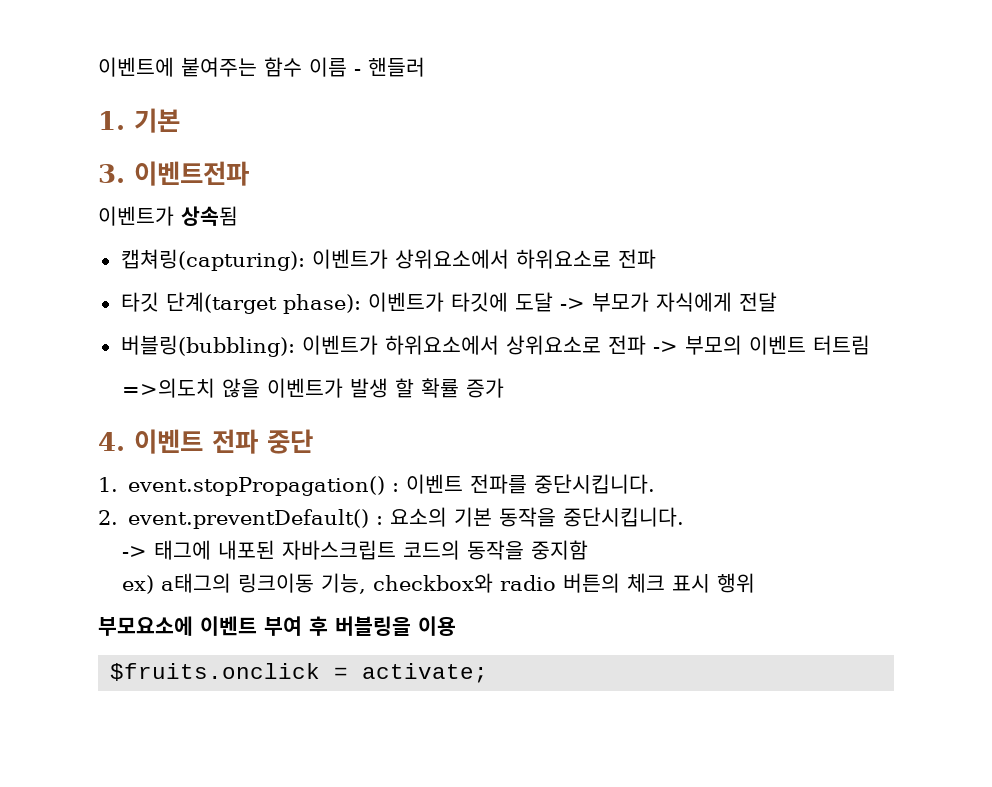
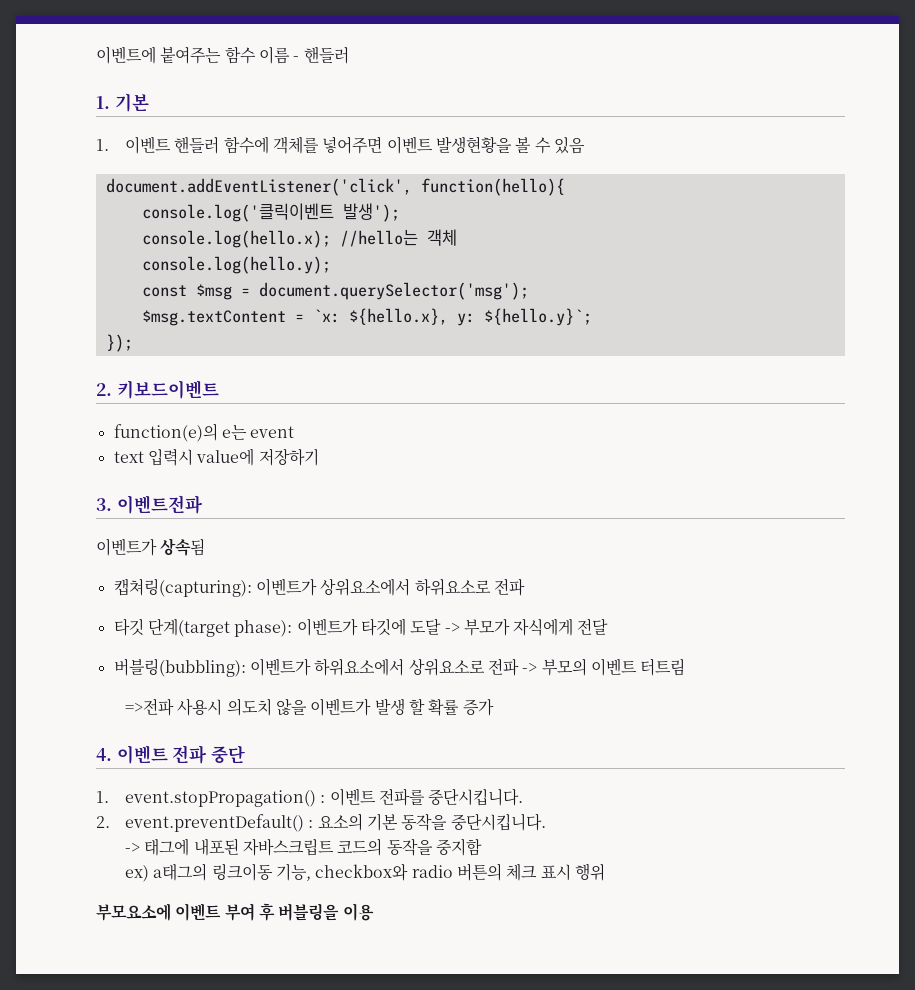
(180, 120) none -> [96,136,586,154] [105,178,565,196] [141,203,400,222] [141,229,457,248] [141,256,331,274] [141,282,529,300] [141,308,592,326] [105,334,133,352] [96,380,219,399] [113,423,295,442] [113,448,319,466] // 1. 이벤트 핸들러 함수에 객체를 넣어주면 이벤트 발생현황을 볼 수 있음 // document.addEventListener('click', function(hello){ // console.log('클릭이벤트 발생'); // console.log(hello.x); //hello는 객체 // console.log(hello.y); // const $msg = document.querySelector('msg'); // $msg.textContent = `x: ${hello.x}, y: ${hello.y}`; // }); // 2. 키보드이벤트 // function(e)의 e는 event // text 입력시 value에 저장하기
[121,378,215,398] =>의도치 -> [125,698,272,716] =>전파 사용시 의도치
[110,663,489,683] // $fruits.onclick = activate; -> (374, 912) none

